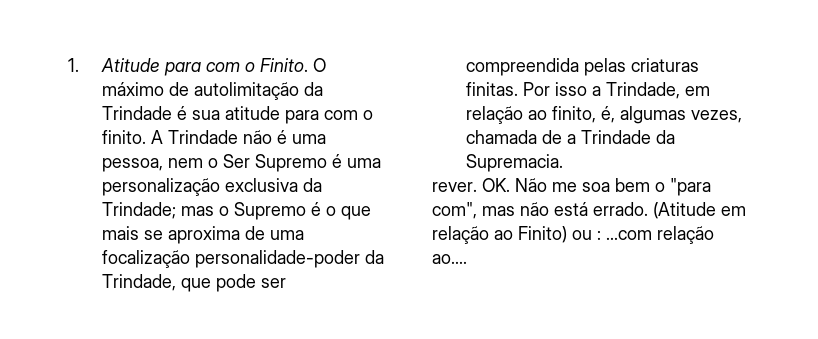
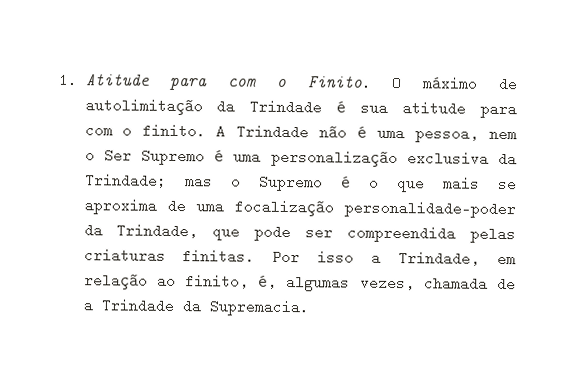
[432,178,711,196] [432,202,746,219] [432,226,714,244] [432,254,467,264] // rever. OK. Não me soa bem o "para com", mas não está errado. (Atitude em relação ao Finito) ou : ...com relação ao.... -> (309, 308) none

